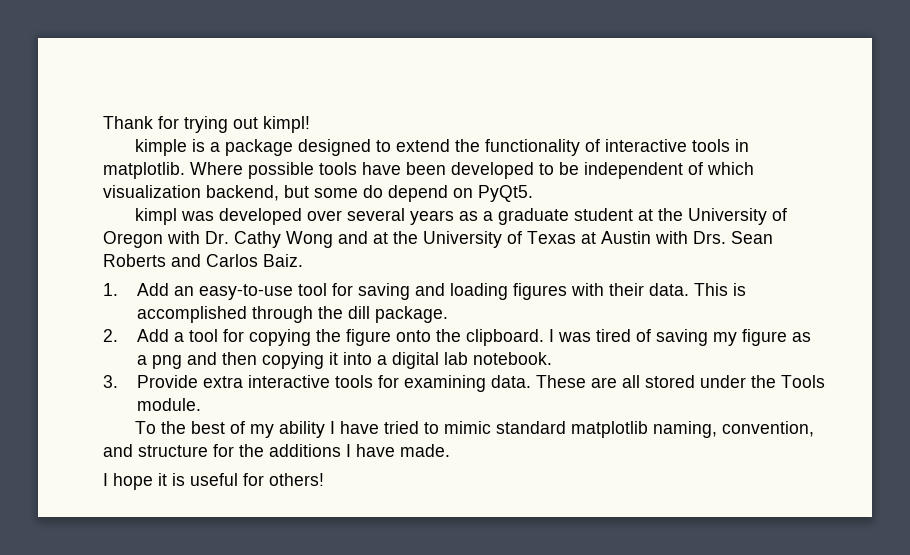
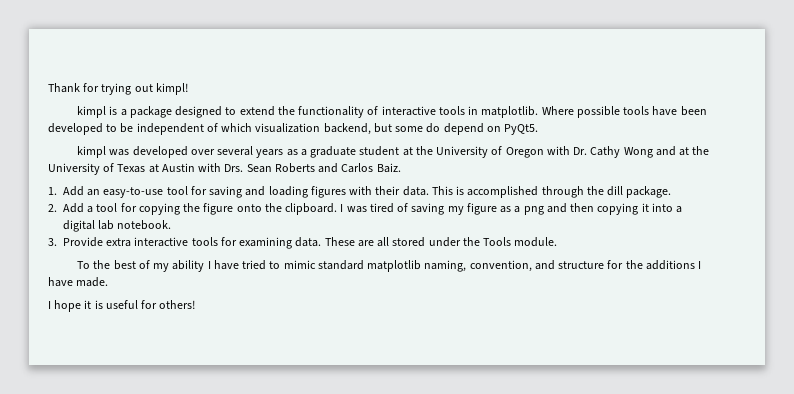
[134,139,187,156] kimple -> [77,106,107,118] kimpl

